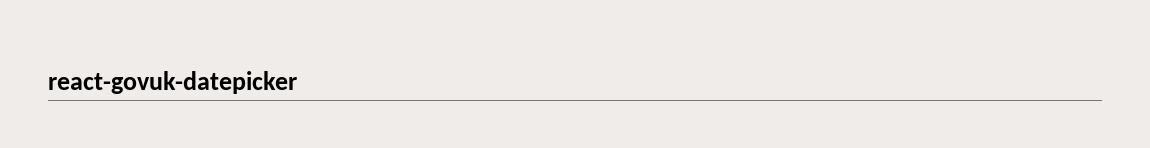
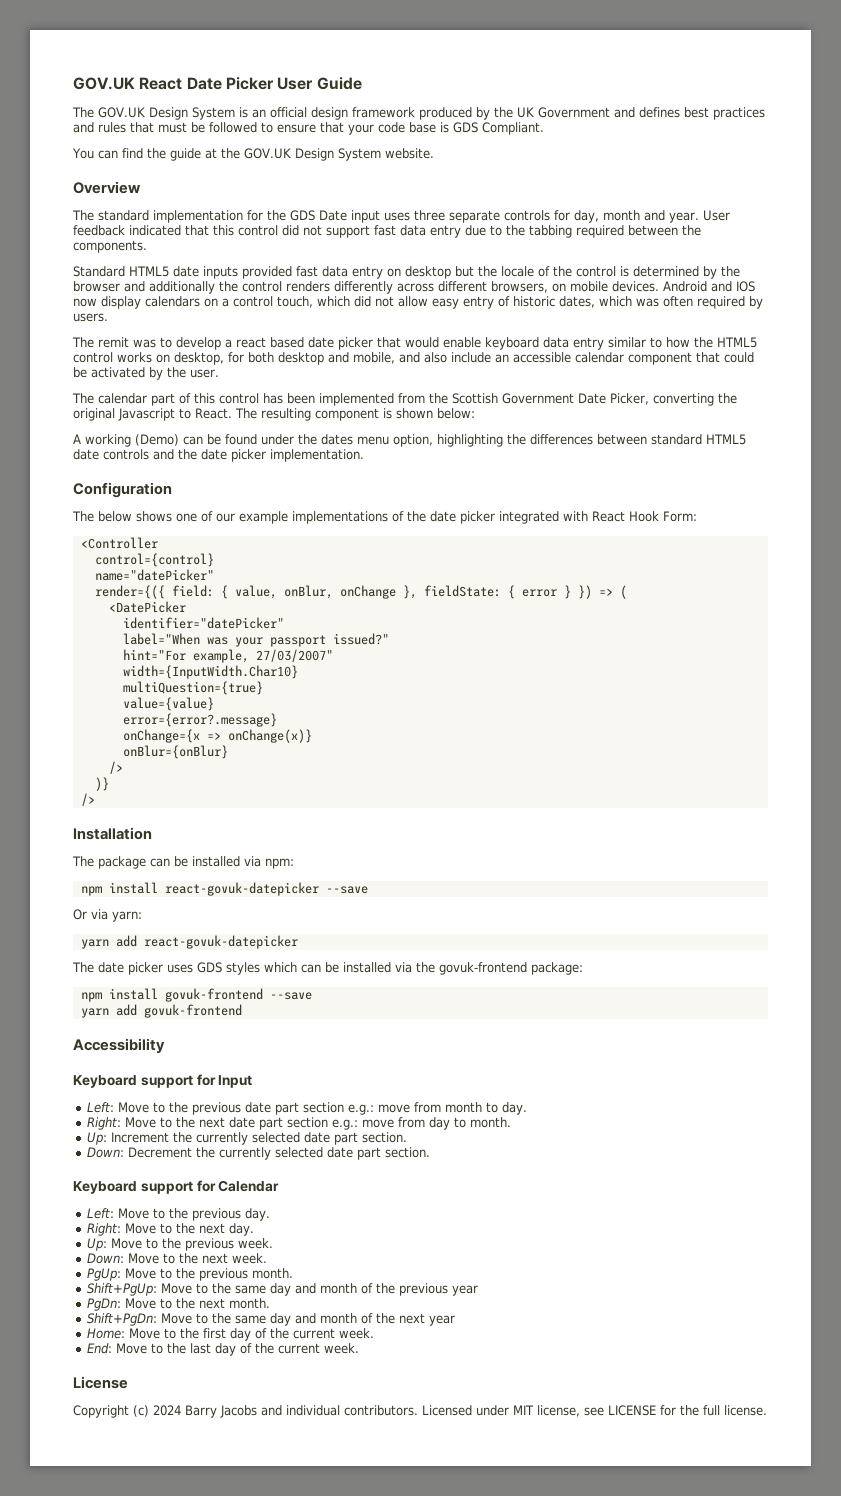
[48,71,297,94] react-govuk-datepicker -> [73,77,362,90] [72,107,765,120] [73,122,544,135] [72,148,434,161] [73,181,141,194] [72,210,730,223] [73,225,701,238] [73,240,147,253] [73,266,740,279] [73,281,755,294] [73,296,763,309] [73,313,108,322] [72,337,757,350] [73,352,754,365] [73,367,219,380] [72,393,737,406] [73,408,475,421] [73,434,746,447] [73,449,364,462] [73,482,172,498] [72,511,697,524] [80,537,158,549] [94,553,214,567] [94,569,214,581] [94,585,627,599] [108,601,186,613] [122,617,284,629] [122,633,389,647] [122,649,333,663] [122,665,298,679] [122,681,263,695] [122,697,214,711] [122,713,277,727] [122,729,312,743] [122,745,228,759] [108,761,123,774] [94,777,109,791] [80,793,95,806] [73,827,152,840] [72,856,294,869] [80,882,368,896] [73,909,142,922] [80,935,298,949] [72,962,583,975] [80,988,312,1002] [80,1004,242,1018] [73,1038,165,1053] [73,1074,253,1088] [86,1102,527,1115] [86,1117,511,1130] [86,1132,407,1145] [86,1147,430,1160] [73,1180,280,1194] [86,1208,270,1221] [86,1223,254,1236] [86,1238,273,1251] [86,1253,267,1264] [86,1268,293,1281] [86,1283,478,1296] [86,1298,270,1311] [86,1313,455,1326] [86,1328,374,1341] [86,1343,359,1356] [73,1376,128,1389] [73,1405,767,1418] GOV.UK React Date Picker User Guide // The GOV.UK Design System is an official design framework produced by the UK Government and defines best practices and rules that must be followed to ensure that your code base is GDS Compliant. // You can find the guide at the GOV.UK Design System website. // Overview // The standard implementation for the GDS Date input uses three separate controls for day, month and year. User feedback indicated that this control did not support fast data entry due to the tabbing required between the components. // Standard HTML5 date inputs provided fast data entry on desktop but the locale of the control is determined by the browser and additionally the control renders differently across different browsers, on mobile devices. Android and IOS now display calendars on a control touch, which did not allow easy entry of historic dates, which was often required by users. // The remit was to develop a react based date picker that would enable keyboard data entry similar to how the HTML5 control works on desktop, for both desktop and mobile, and also include an accessible calendar component that could be activated by the user. // The calendar part of this control has been implemented from the Scottish Government Date Picker, converting the original Javascript to React. The resulting component is shown below: // A working (Demo) can be found under the dates menu option, highlighting the differences between standard HTML5 date controls and the date picker implementation. // Configuration // The below shows one of our example implementations of the date picker integrated with React Hook Form: // <Controller // control={control} // name="datePicker" // render={({ field: { value, onBlur, onChange }, fieldState: { error } }) => ( // <DatePicker // identifier="datePicker" // label="When was your passport issued?" // hint="For example, 27/03/2007" // width={InputWidth.Char10} // multiQuestion={true} // value={value} // error={error?.message} // onChange={x => onChange(x)} // onBlur={onBlur} // /> // )} // /> // Installation // The package can be installed via npm: // npm install react-govuk-datepicker --save // Or via yarn: // yarn add react-govuk-datepicker // The date picker uses GDS styles which can be installed via the govuk-frontend package: // npm install govuk-frontend --save // yarn add govuk-frontend // Accessibility // Keyboard support for Input // Left: Move to the previous date part section e.g.: move from month to day. // Right: Move to the next date part section e.g.: move from day to month. // Up: Increment the currently selected date part section. // Down: Decrement the currently selected date part section. // Keyboard support for Calendar // Left: Move to the previous day. // Right: Move to the next day. // Up: Move to the previous week. // Down: Move to the next week. // PgUp: Move to the previous month. // Shift+PgUp: Move to the same day and month of the previous year // PgDn: Move to the next month. // Shift+PgDn: Move to the same day and month of the next year // Home: Move to the first day of the current week. // End: Move to the last day of the current week. // License // Copyright (c) 2024 Barry Jacobs and individual contributors. Licensed under MIT license, see LICENSE for the full license.

